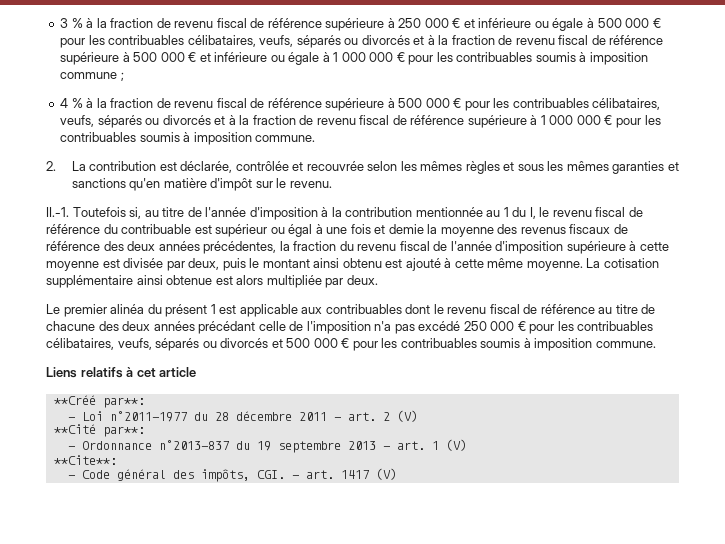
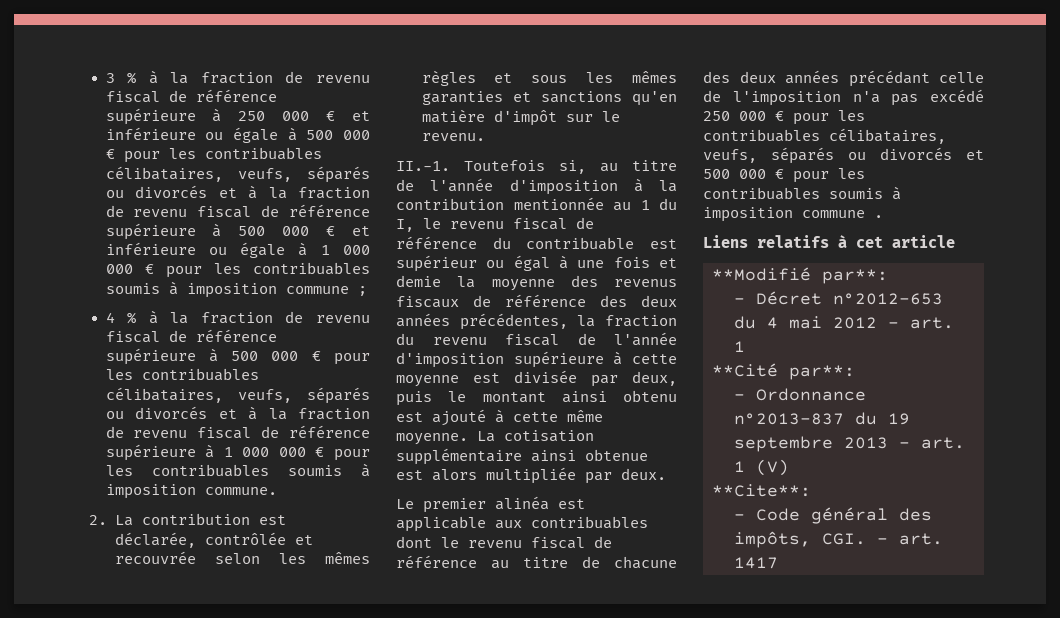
[147,304,216,317] du présent 1 -> (549, 503) none
[595,341,656,348] commune. -> [802,210,883,218] commune .
[53,395,145,408] [67,410,418,422] **Créé par**: // - Loi n°2011-1977 du 28 décembre 2011 - art. 2 (V) -> [712,267,888,284] [734,291,943,305] [734,316,954,329] [734,341,745,352] **Modifié par**: // - Décret n°2012-653 du 4 mai 2012 - art. 1
[375,468,397,480] (V) -> (778, 563) none

